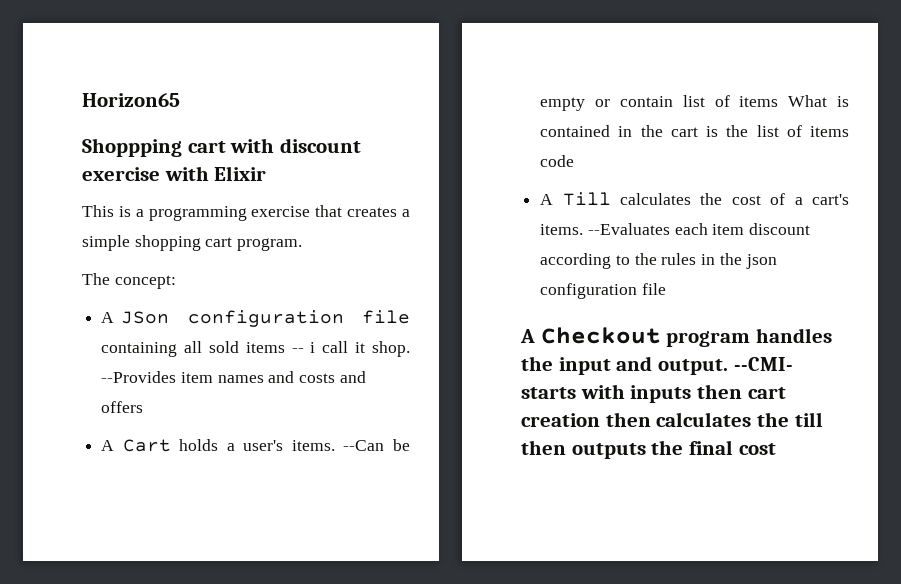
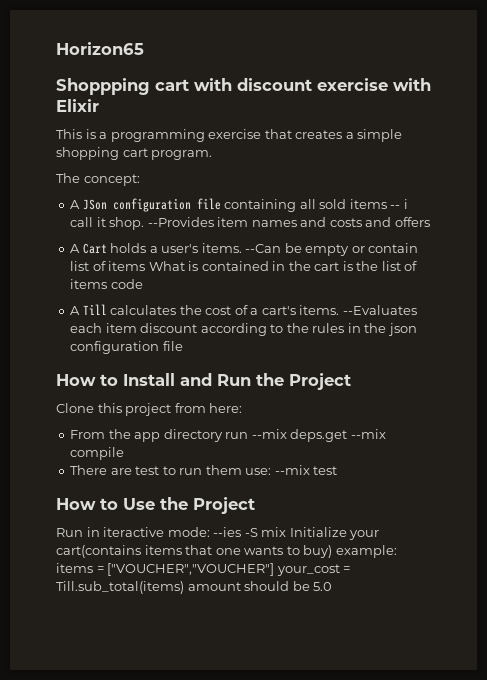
[520,327,833,347] [521,356,793,375] [521,384,786,403] [521,412,823,427] [521,440,776,459] A Checkout program handles the input and output. --CMI- starts with inputs then cart creation then calculates the till then outputs the final cost -> [56,373,351,390] [56,403,243,416] [70,429,386,442] [70,447,125,460] [70,465,338,475] [56,497,255,514] [56,527,380,540] [56,545,397,558] [56,563,351,576] [56,581,333,594] How to Install and Run the Project // Clone this project from here: // From the app directory run --mix deps.get --mix compile // There are test to run them use: --mix test // How to Use the Project // Run in iteractive mode: --ies -S mix Initialize your cart(contains items that one wants to buy) example: items = ["VOUCHER","VOUCHER"] your_cost = Till.sub_total(items) amount should be 5.0

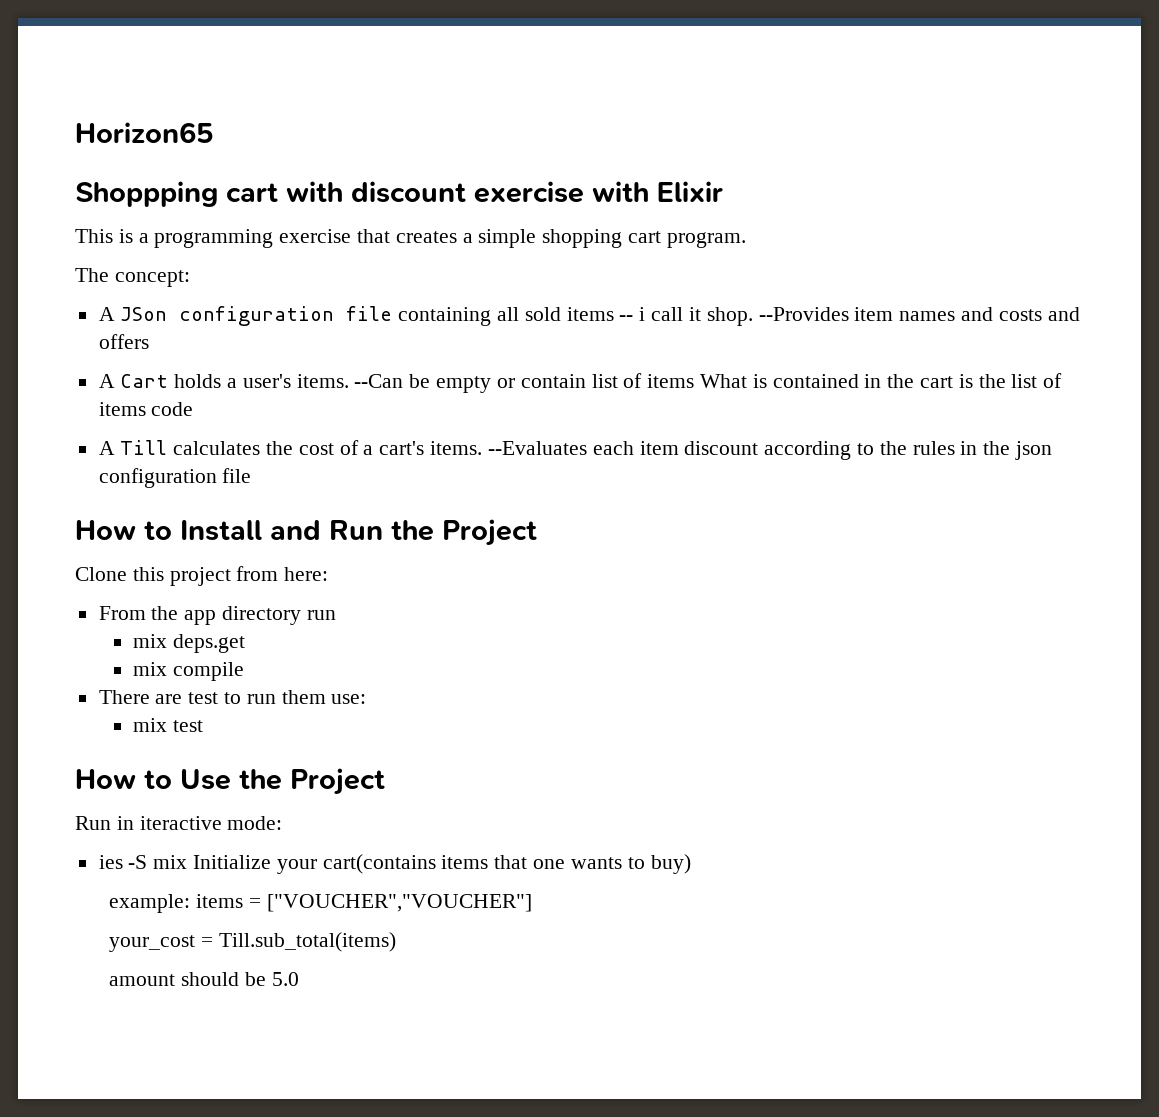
[251,429,287,439] --mix -> [133,634,168,648] // mix
[350,429,386,439] --mix -> [133,662,168,676] // mix
[274,465,310,475] --mix -> [133,718,168,732] // mix
[213,527,242,537] --ies -> [98,855,123,869] // ies
(333, 551) none -> (691, 864) //
(275, 569) none -> (532, 903) //
(184, 587) none -> (397, 942) //

